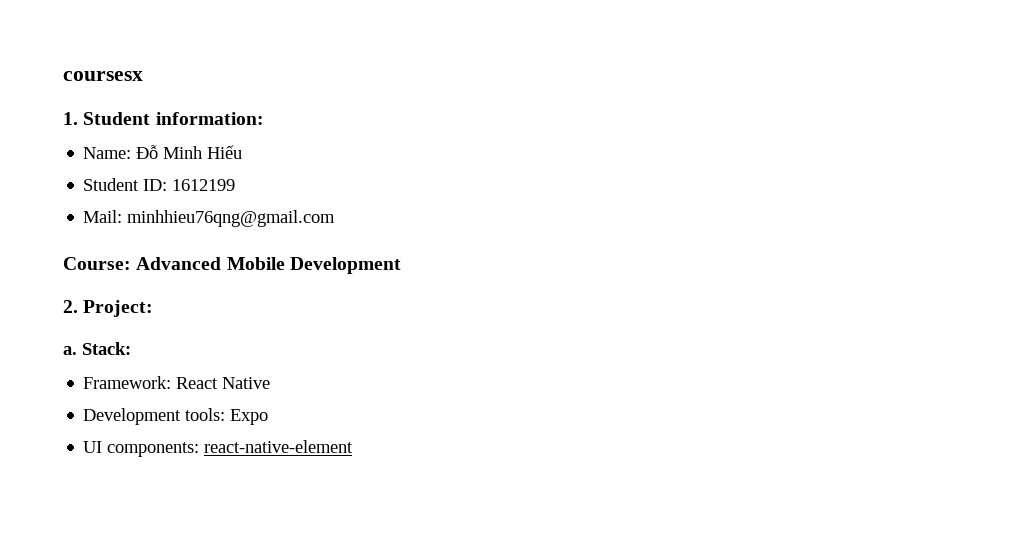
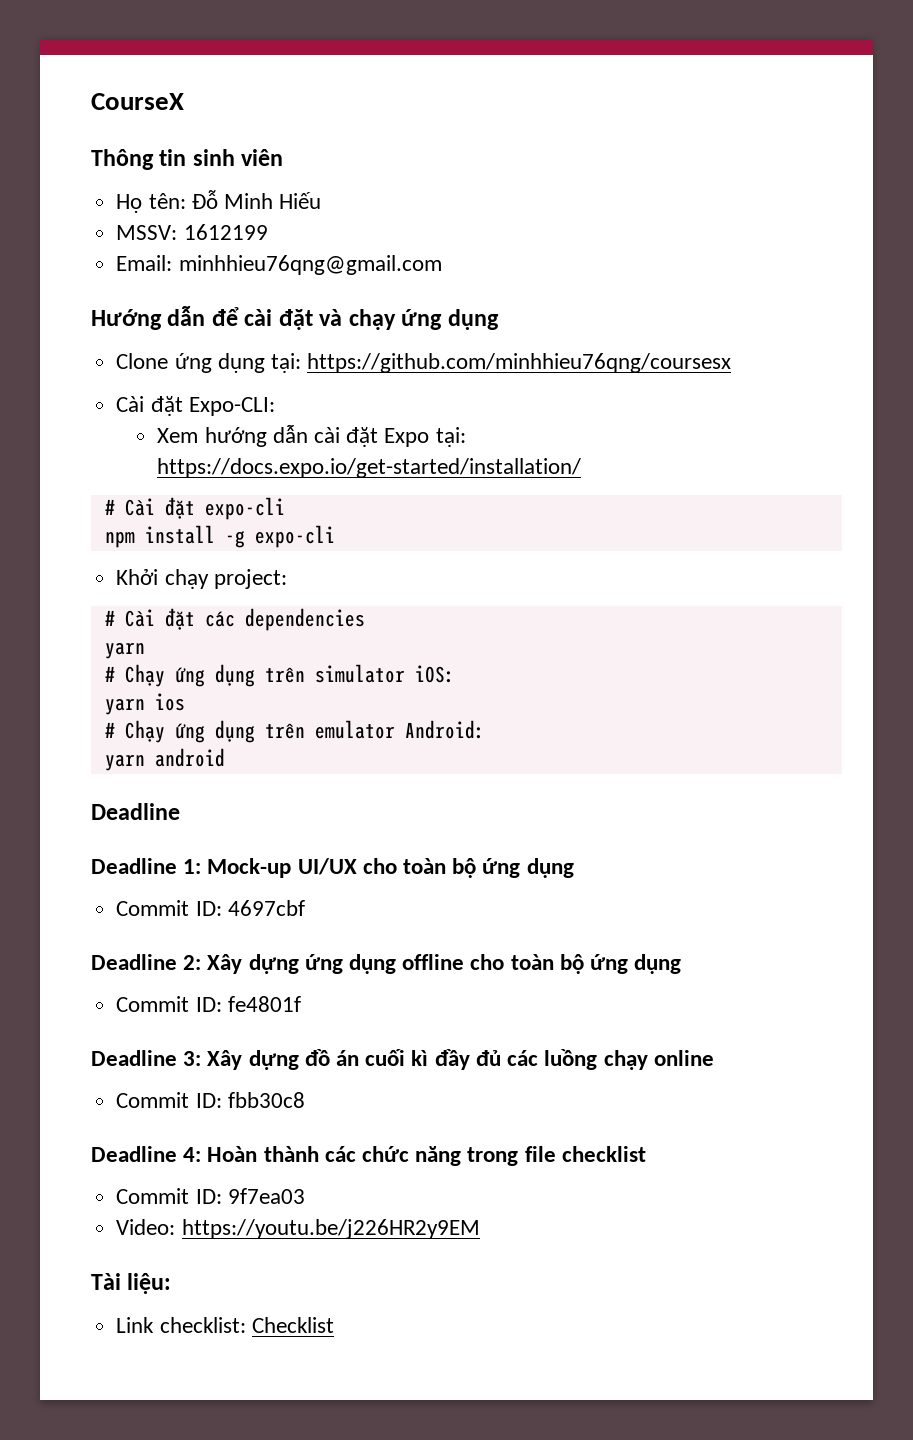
[63,71,143,81] [63,112,264,125] [83,147,132,159] coursesx // 1. Student information: // Name: -> [91,93,184,110] [91,149,284,170] [116,193,186,213] CourseX // Thông tin sinh viên // Họ tên:
[83,178,168,191] Student ID: -> [116,225,178,240] MSSV:
[83,210,123,223] Mail: -> [116,255,173,271] Email:
[63,257,401,274] [63,300,154,317] [63,342,131,355] [83,376,271,389] [83,408,269,425] [83,440,354,457] Course: Advanced Mobile Development // 2. Project: // a. Stack: // Framework: React Native // Development tools: Expo // UI components: react-native-element -> [91,306,499,330] [116,353,732,373] [116,396,275,416] [157,425,466,447] [157,458,582,478] [104,497,285,520] [104,525,335,548] [116,569,287,589] [104,608,365,631] [104,642,145,659] [104,664,455,687] [104,693,185,715] [104,720,485,743] [104,748,225,771] [91,803,180,820] [91,858,574,878] [116,900,305,916] [91,954,682,974] [116,996,301,1012] [91,1049,714,1070] [116,1092,305,1108] [91,1146,646,1166] [116,1188,305,1204] [116,1219,480,1239] [91,1273,172,1294] [116,1317,334,1333] Hướng dẫn để cài đặt và chạy ứng dụng // Clone ứng dụng tại: https://github.com/minhhieu76qng/coursesx // Cài đặt Expo-CLI: // Xem hướng dẫn cài đặt Expo tại: https://docs.expo.io/get-started/installation/ // # Cài đặt expo-cli // npm install -g expo-cli // Khởi chạy project: // # Cài đặt các dependencies // yarn // # Chạy ứng dụng trên simulator iOS: // yarn ios // # Chạy ứng dụng trên emulator Android: // yarn android // Deadline // Deadline 1: Mock-up UI/UX cho toàn bộ ứng dụng // Commit ID: 4697cbf // Deadline 2: Xây dựng ứng dụng offline cho toàn bộ ứng dụng // Commit ID: fe4801f // Deadline 3: Xây dựng đồ án cuối kì đầy đủ các luồng chạy online // Commit ID: fbb30c8 // Deadline 4: Hoàn thành các chức năng trong file checklist // Commit ID: 9f7ea03 // Video: https://youtu.be/j226HR2y9EM // Tài liệu: // Link checklist: Checklist

